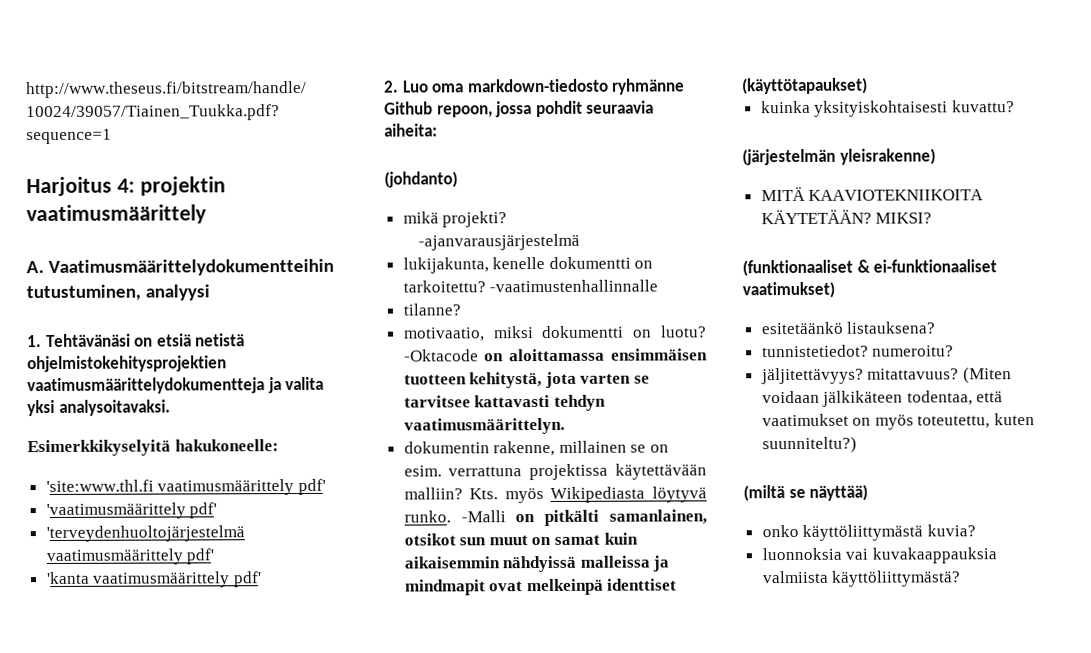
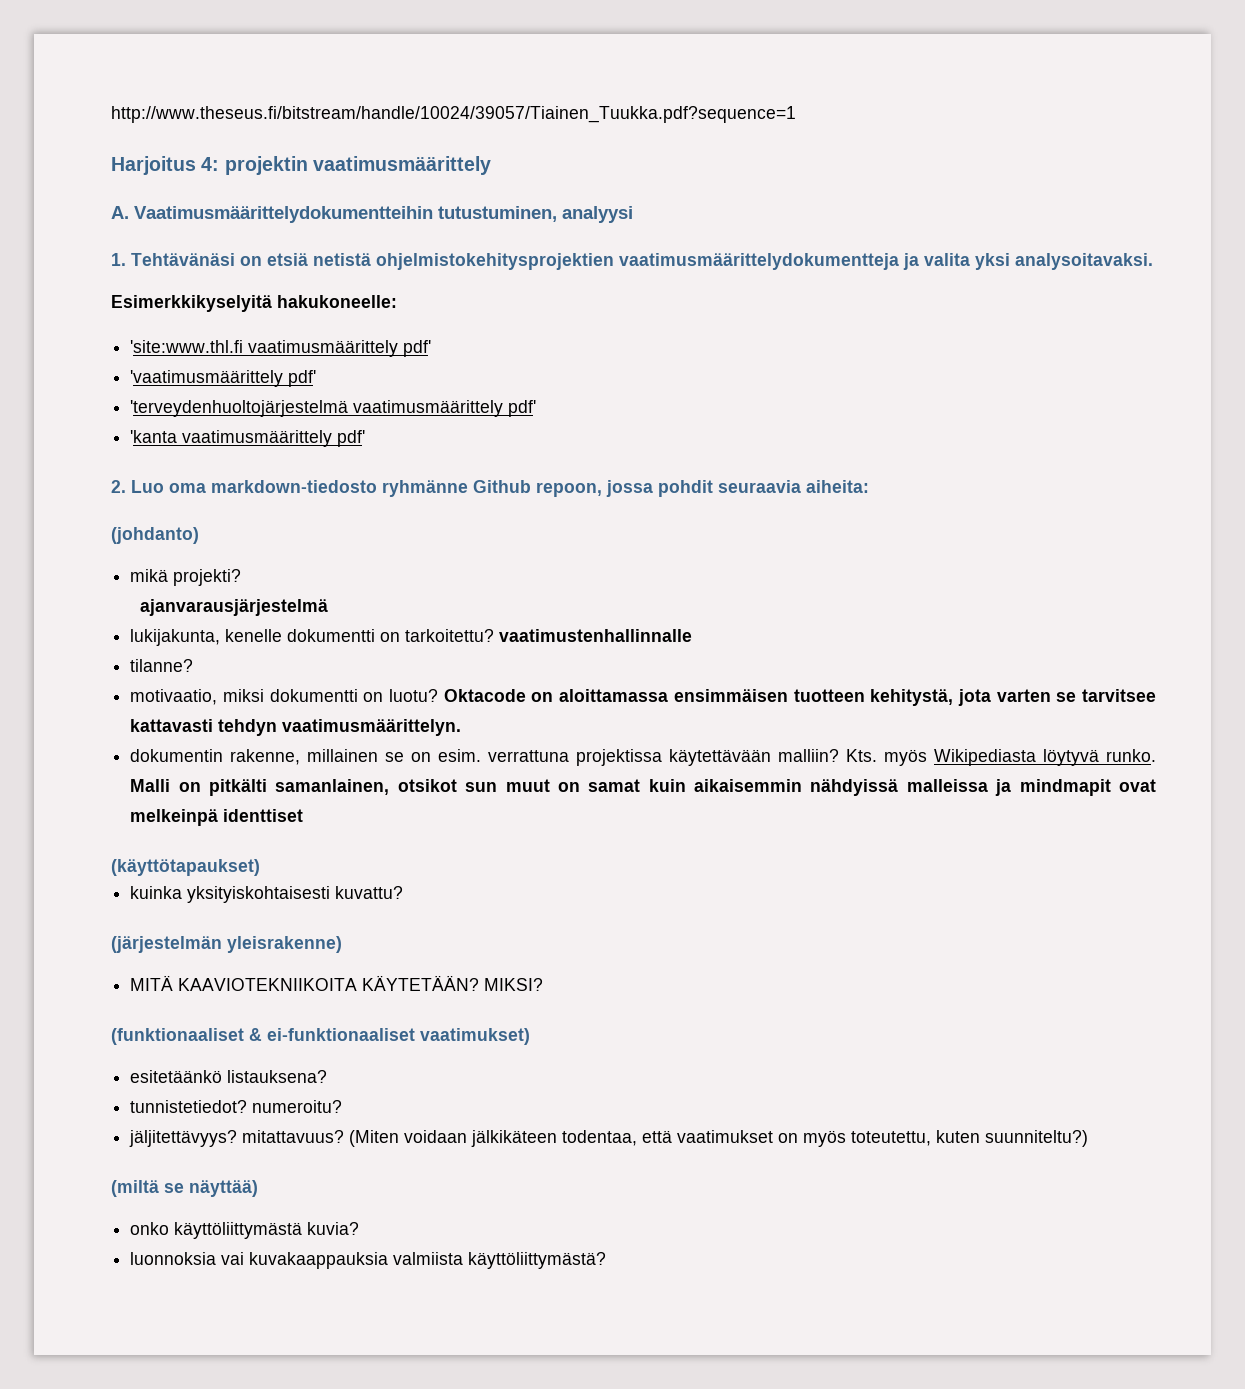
[417,233,580,251] -ajanvarausjärjestelmä -> [140,599,329,616] ajanvarausjärjestelmä
[489,279,659,293] -vaatimustenhallinnalle -> [499,629,693,642] vaatimustenhallinnalle
[403,349,479,362] -Oktacode -> [443,689,526,702] Oktacode
[460,510,506,523] -Malli -> [130,779,171,792] Malli

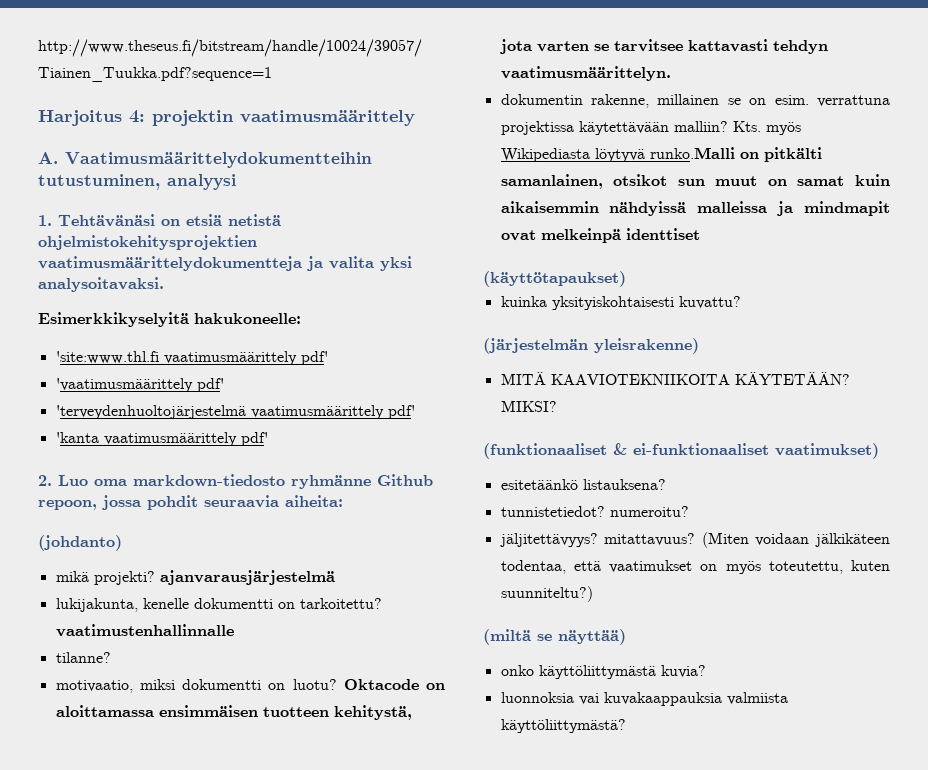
(242, 577) // -> (155, 578) none
[1106,749,1156,762] [130,779,171,792] runko. Malli -> [649,147,735,159] runko.Malli

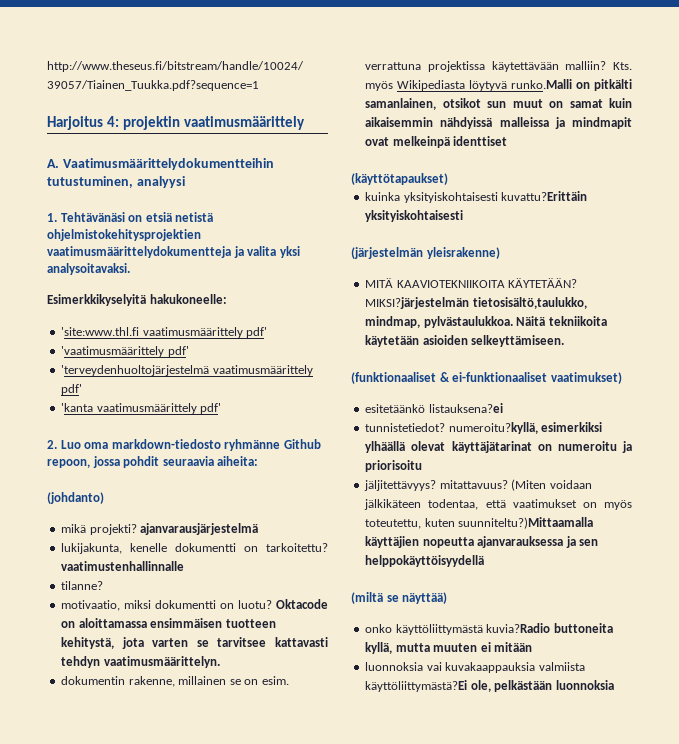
[678,296,741,309] kuvattu? -> [501,191,588,201] [365,210,464,222] kuvattu?Erittäin yksityiskohtaisesti
[500,400,557,412] MIKSI? -> [365,297,587,309] [365,316,607,328] [365,335,565,347] MIKSI?järjestelmän tietosisältö,taulukko, mindmap, pylvästaulukkoa. Näitä tekniikoita käytetään asioiden selkeyttämiseen.
[582,479,666,490] listauksena? -> [428,403,503,413] listauksena?ei
[609,506,689,517] numeroitu? -> [448,422,603,434] [365,441,632,453] [365,460,423,472] numeroitu?kyllä, esimerkiksi ylhäällä olevat käyttäjätarinat on numeroitu ja priorisoitu
[500,586,593,602] suunniteltu?) -> [458,517,594,529] [365,536,599,548] [365,555,485,567] suunniteltu?)Mittaamalla käyttäjien nopeutta ajanvarauksessa ja sen helppokäyttöisyydellä
[660,665,706,678] kuvia? -> [486,623,613,633] [365,642,533,654] kuvia?Radio buttoneita kyllä, mutta muuten ei mitään
[500,719,626,733] käyttöliittymästä? -> [365,680,614,692] käyttöliittymästä?Ei ole, pelkästään luonnoksia

